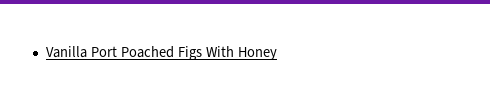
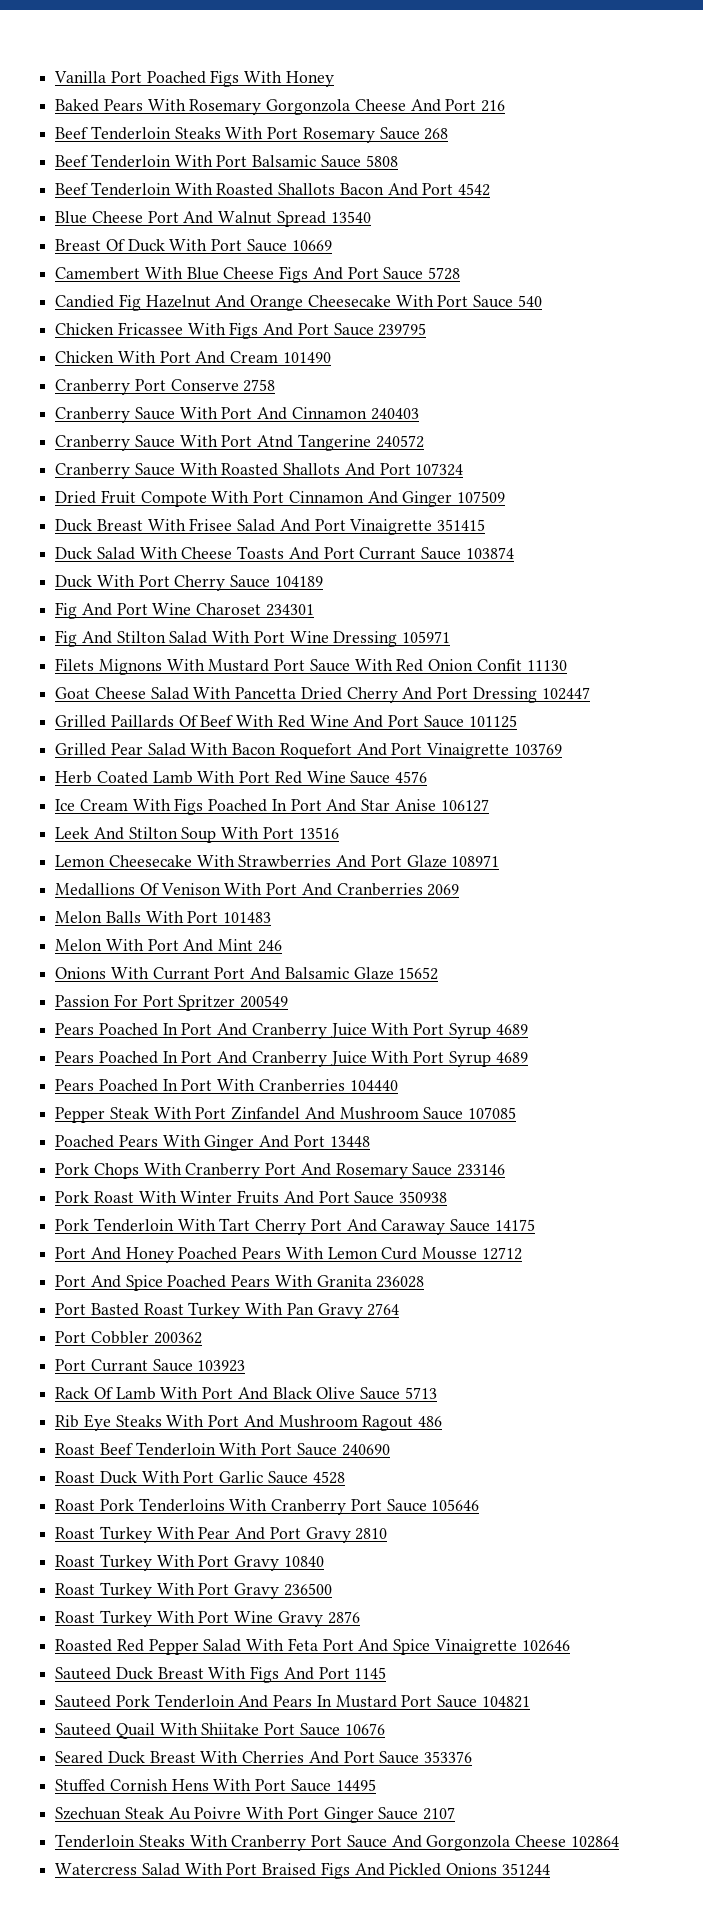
(277, 53) none -> [55,99,506,115] [55,126,449,143] [55,154,398,168] [55,182,491,196] [55,211,371,227] [55,239,332,252] [55,266,461,283] [55,294,542,311] [55,322,427,339] [55,351,331,364] [55,379,276,395] [55,407,419,423] [55,434,424,451] [55,463,464,479] [55,490,506,507] [55,518,486,535] [55,546,514,560] [55,575,323,591] [55,602,314,619] [55,630,451,647] [55,658,567,675] [55,687,590,703] [55,715,517,728] [55,743,562,759] [55,771,428,784] [55,798,489,815] [55,827,339,843] [55,855,500,868] [55,883,460,896] [55,911,272,923] [55,939,282,952] [55,967,439,980] [55,994,289,1011] [55,1023,528,1039] [55,1051,528,1067] [55,1079,398,1092] [55,1106,517,1123] [55,1135,370,1151] [55,1163,506,1179] [55,1190,448,1204] [55,1218,535,1235] [55,1247,522,1263] [55,1275,425,1291] [55,1302,400,1319] [55,1331,202,1344] [55,1359,246,1372] [55,1387,437,1400] [55,1414,443,1431] [55,1442,390,1456] [55,1471,345,1484] [55,1498,480,1515] [55,1526,388,1543] [55,1554,324,1571] [55,1582,332,1599] [55,1610,360,1627] [55,1638,570,1655] [55,1666,387,1683] [55,1694,530,1708] [55,1723,385,1739] [55,1751,473,1764] [55,1779,376,1792] [55,1807,456,1823] [55,1834,619,1851] [55,1862,550,1879] // Baked Pears With Rosemary Gorgonzola Cheese And Port 216 // Beef Tenderloin Steaks With Port Rosemary Sauce 268 // Beef Tenderloin With Port Balsamic Sauce 5808 // Beef Tenderloin With Roasted Shallots Bacon And Port 4542 // Blue Cheese Port And Walnut Spread 13540 // Breast Of Duck With Port Sauce 10669 // Camembert With Blue Cheese Figs And Port Sauce 5728 // Candied Fig Hazelnut And Orange Cheesecake With Port Sauce 540 // Chicken Fricassee With Figs And Port Sauce 239795 // Chicken With Port And Cream 101490 // Cranberry Port Conserve 2758 // Cranberry Sauce With Port And Cinnamon 240403 // Cranberry Sauce With Port Atnd Tangerine 240572 // Cranberry Sauce With Roasted Shallots And Port 107324 // Dried Fruit Compote With Port Cinnamon And Ginger 107509 // Duck Breast With Frisee Salad And Port Vinaigrette 351415 // Duck Salad With Cheese Toasts And Port Currant Sauce 103874 // Duck With Port Cherry Sauce 104189 // Fig And Port Wine Charoset 234301 // Fig And Stilton Salad With Port Wine Dressing 105971 // Filets Mignons With Mustard Port Sauce With Red Onion Confit 11130 // Goat Cheese Salad With Pancetta Dried Cherry And Port Dressing 102447 // Grilled Paillards Of Beef With Red Wine And Port Sauce 101125 // Grilled Pear Salad With Bacon Roquefort And Port Vinaigrette 103769 // Herb Coated Lamb With Port Red Wine Sauce 4576 // Ice Cream With Figs Poached In Port And Star Anise 106127 // Leek And Stilton Soup With Port 13516 // Lemon Cheesecake With Strawberries And Port Glaze 108971 // Medallions Of Venison With Port And Cranberries 2069 // Melon Balls With Port 101483 // Melon With Port And Mint 246 // Onions With Currant Port And Balsamic Glaze 15652 // Passion For Port Spritzer 200549 // Pears Poached In Port And Cranberry Juice With Port Syrup 4689 // Pears Poached In Port And Cranberry Juice With Port Syrup 4689 // Pears Poached In Port With Cranberries 104440 // Pepper Steak With Port Zinfandel And Mushroom Sauce 107085 // Poached Pears With Ginger And Port 13448 // Pork Chops With Cranberry Port And Rosemary Sauce 233146 // Pork Roast With Winter Fruits And Port Sauce 350938 // Pork Tenderloin With Tart Cherry Port And Caraway Sauce 14175 // Port And Honey Poached Pears With Lemon Curd Mousse 12712 // Port And Spice Poached Pears With Granita 236028 // Port Basted Roast Turkey With Pan Gravy 2764 // Port Cobbler 200362 // Port Currant Sauce 103923 // Rack Of Lamb With Port And Black Olive Sauce 5713 // Rib Eye Steaks With Port And Mushroom Ragout 486 // Roast Beef Tenderloin With Port Sauce 240690 // Roast Duck With Port Garlic Sauce 4528 // Roast Pork Tenderloins With Cranberry Port Sauce 105646 // Roast Turkey With Pear And Port Gravy 2810 // Roast Turkey With Port Gravy 10840 // Roast Turkey With Port Gravy 236500 // Roast Turkey With Port Wine Gravy 2876 // Roasted Red Pepper Salad With Feta Port And Spice Vinaigrette 102646 // Sauteed Duck Breast With Figs And Port 1145 // Sauteed Pork Tenderloin And Pears In Mustard Port Sauce 104821 // Sauteed Quail With Shiitake Port Sauce 10676 // Seared Duck Breast With Cherries And Port Sauce 353376 // Stuffed Cornish Hens With Port Sauce 14495 // Szechuan Steak Au Poivre With Port Ginger Sauce 2107 // Tenderloin Steaks With Cranberry Port Sauce And Gorgonzola Cheese 102864 // Watercress Salad With Port Braised Figs And Pickled Onions 351244

